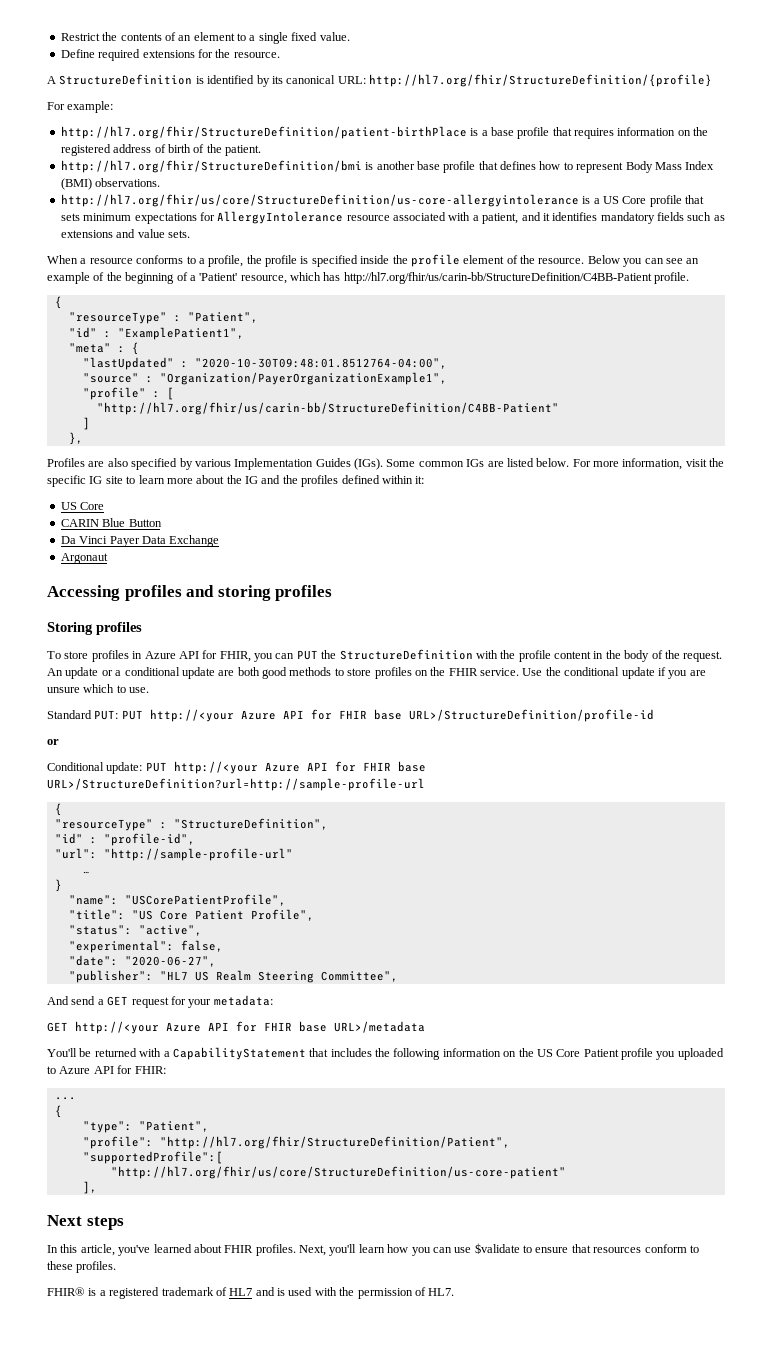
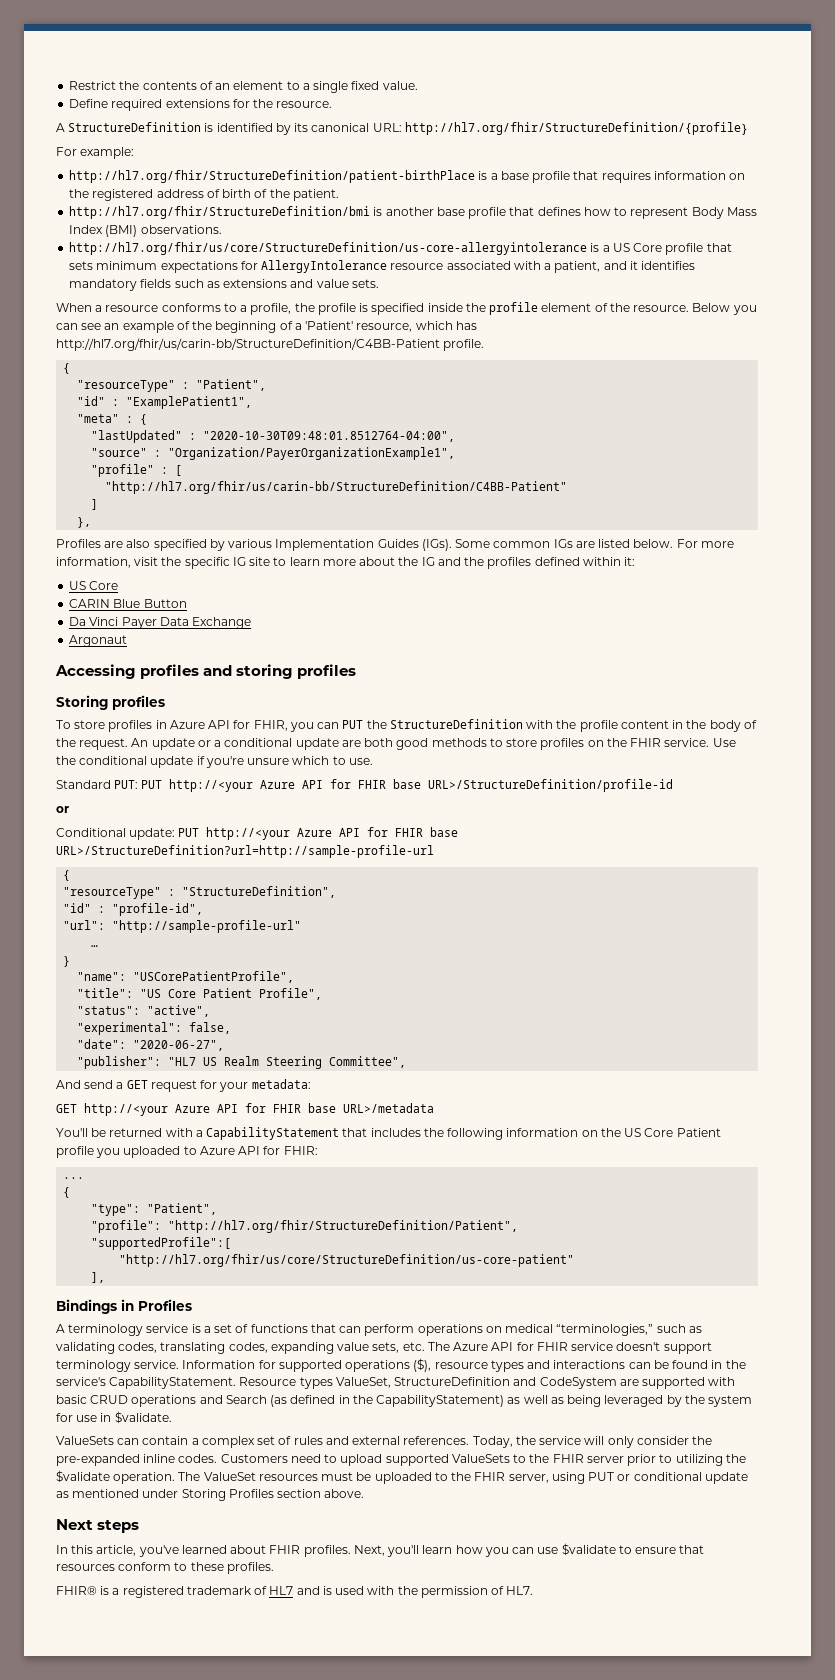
[668,670,706,679] you are -> [205,756,244,768] you're
(97, 1187) none -> [56,1299,192,1314] [56,1324,702,1336] [56,1342,712,1354] [56,1358,746,1372] [56,1377,736,1389] [56,1395,753,1407] [56,1411,172,1424] [56,1436,713,1448] [56,1454,746,1466] [56,1470,748,1484] [56,1489,365,1501] // Bindings in Profiles // A terminology service is a set of functions that can perform operations on medical “terminologies,” such as validating codes, translating codes, expanding value sets, etc. The Azure API for FHIR service doesn't support terminology service. Information for supported operations ($), resource types and interactions can be found in the service's CapabilityStatement. Resource types ValueSet, StructureDefinition and CodeSystem are supported with basic CRUD operations and Search (as defined in the CapabilityStatement) as well as being leveraged by the system for use in $validate. // ValueSets can contain a complex set of rules and external references. Today, the service will only consider the pre-expanded inline codes. Customers need to upload supported ValueSets to the FHIR server prior to utilizing the $validate operation. The ValueSet resources must be uploaded to the FHIR server, using PUT or conditional update as mentioned under Storing Profiles section above.

